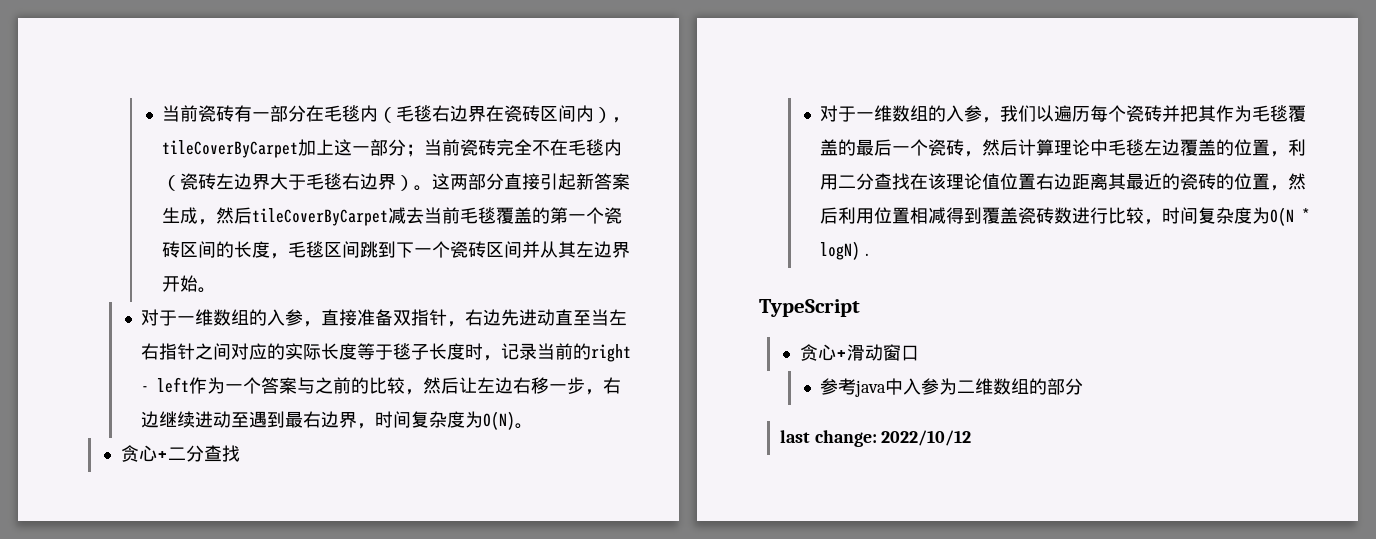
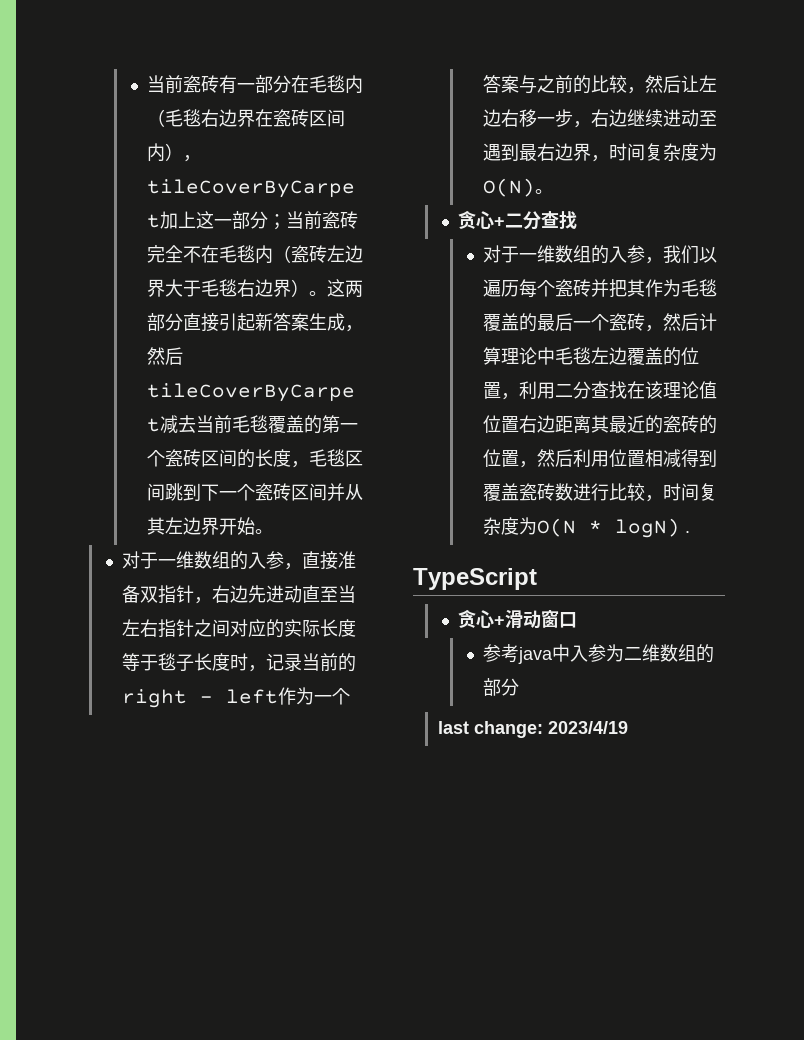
[881,430,972,446] 2022/10/12 -> [548,721,629,734] 2023/4/19

